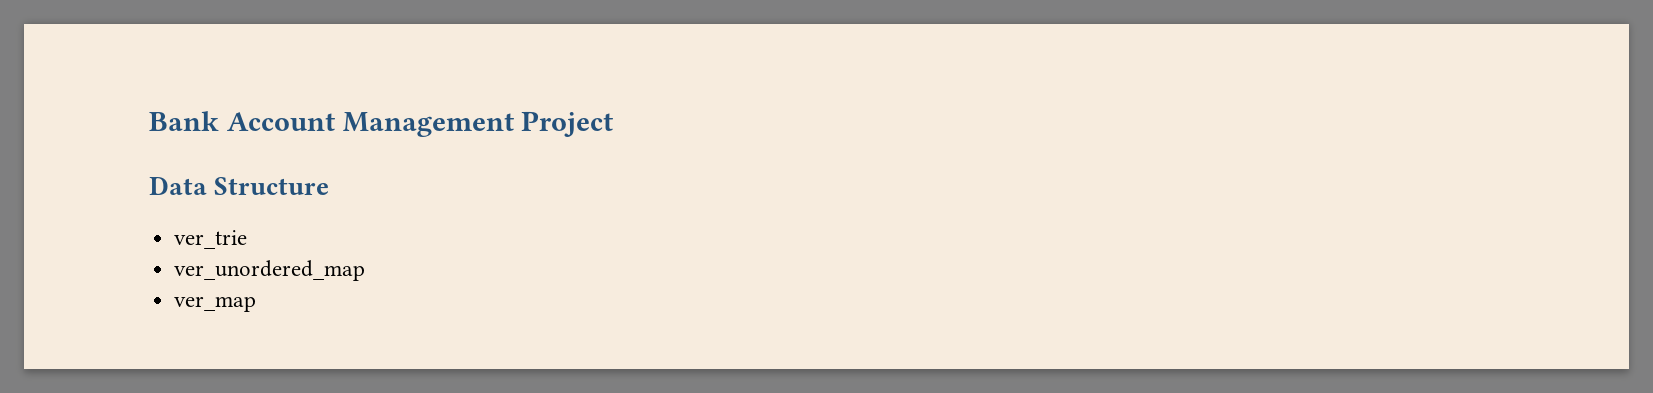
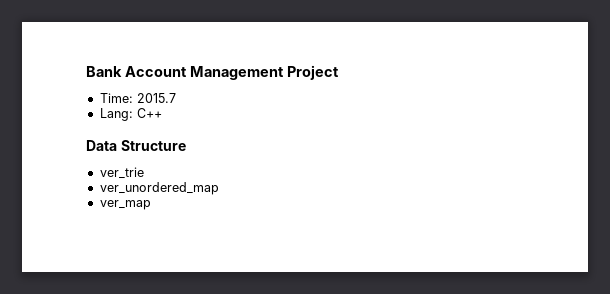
(614, 124) none -> [99,93,176,103] [99,108,162,121] // Time: 2015.7 // Lang: C++

